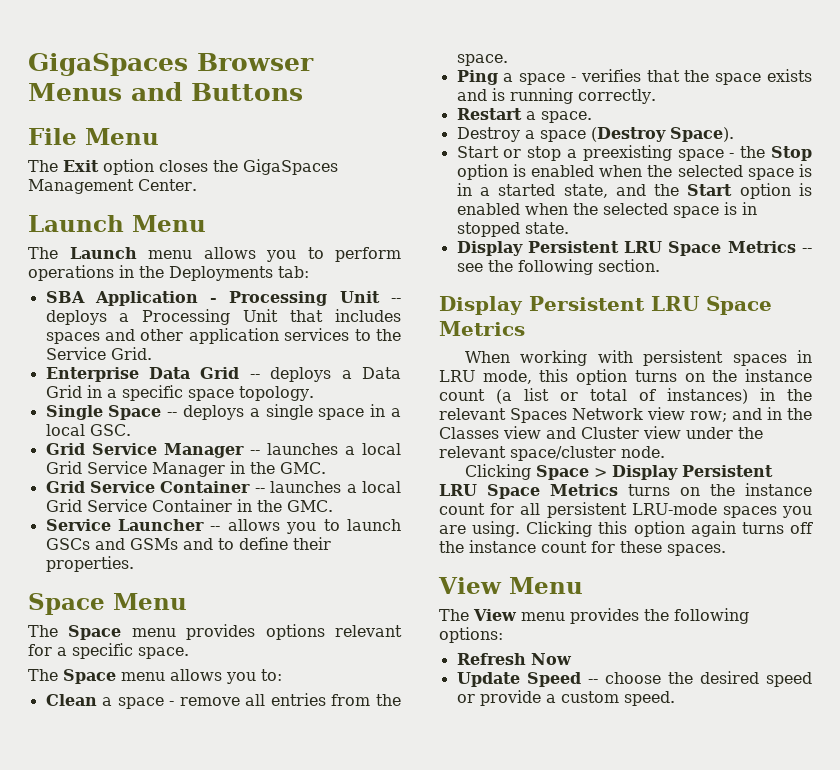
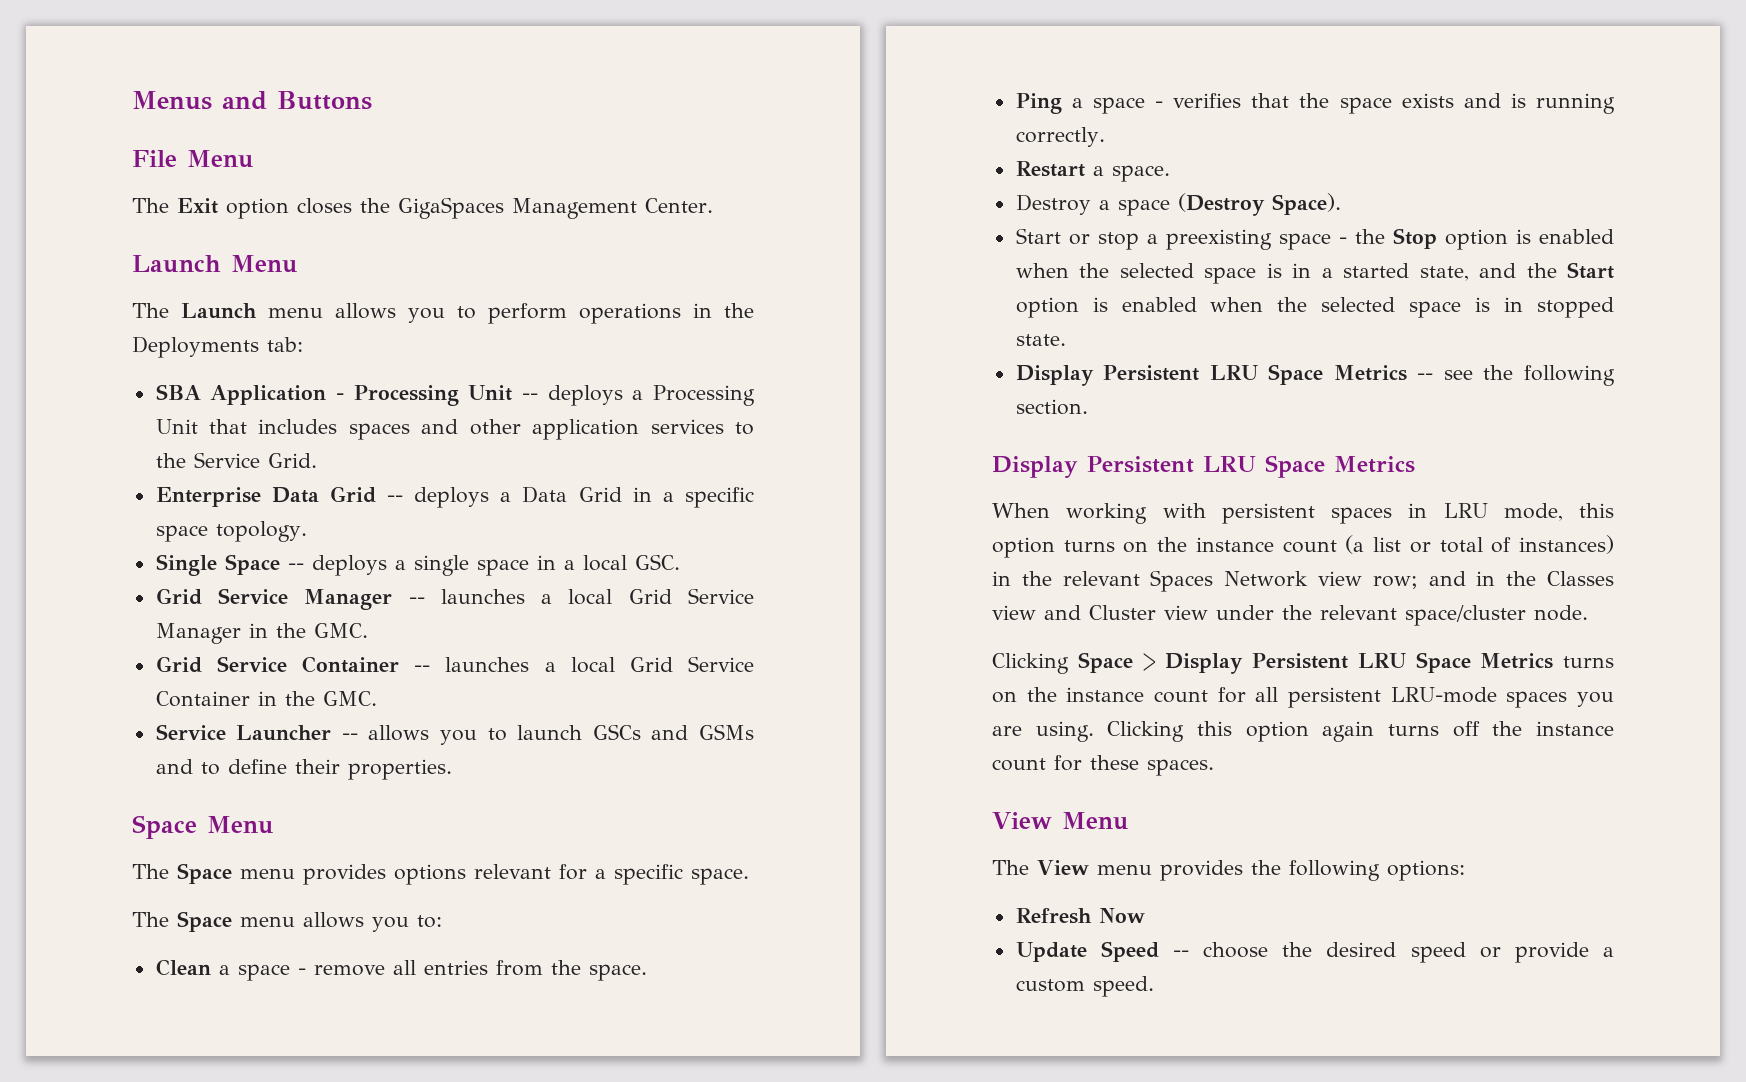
[28,53,314,76] GigaSpaces Browser -> (132, 100) none

